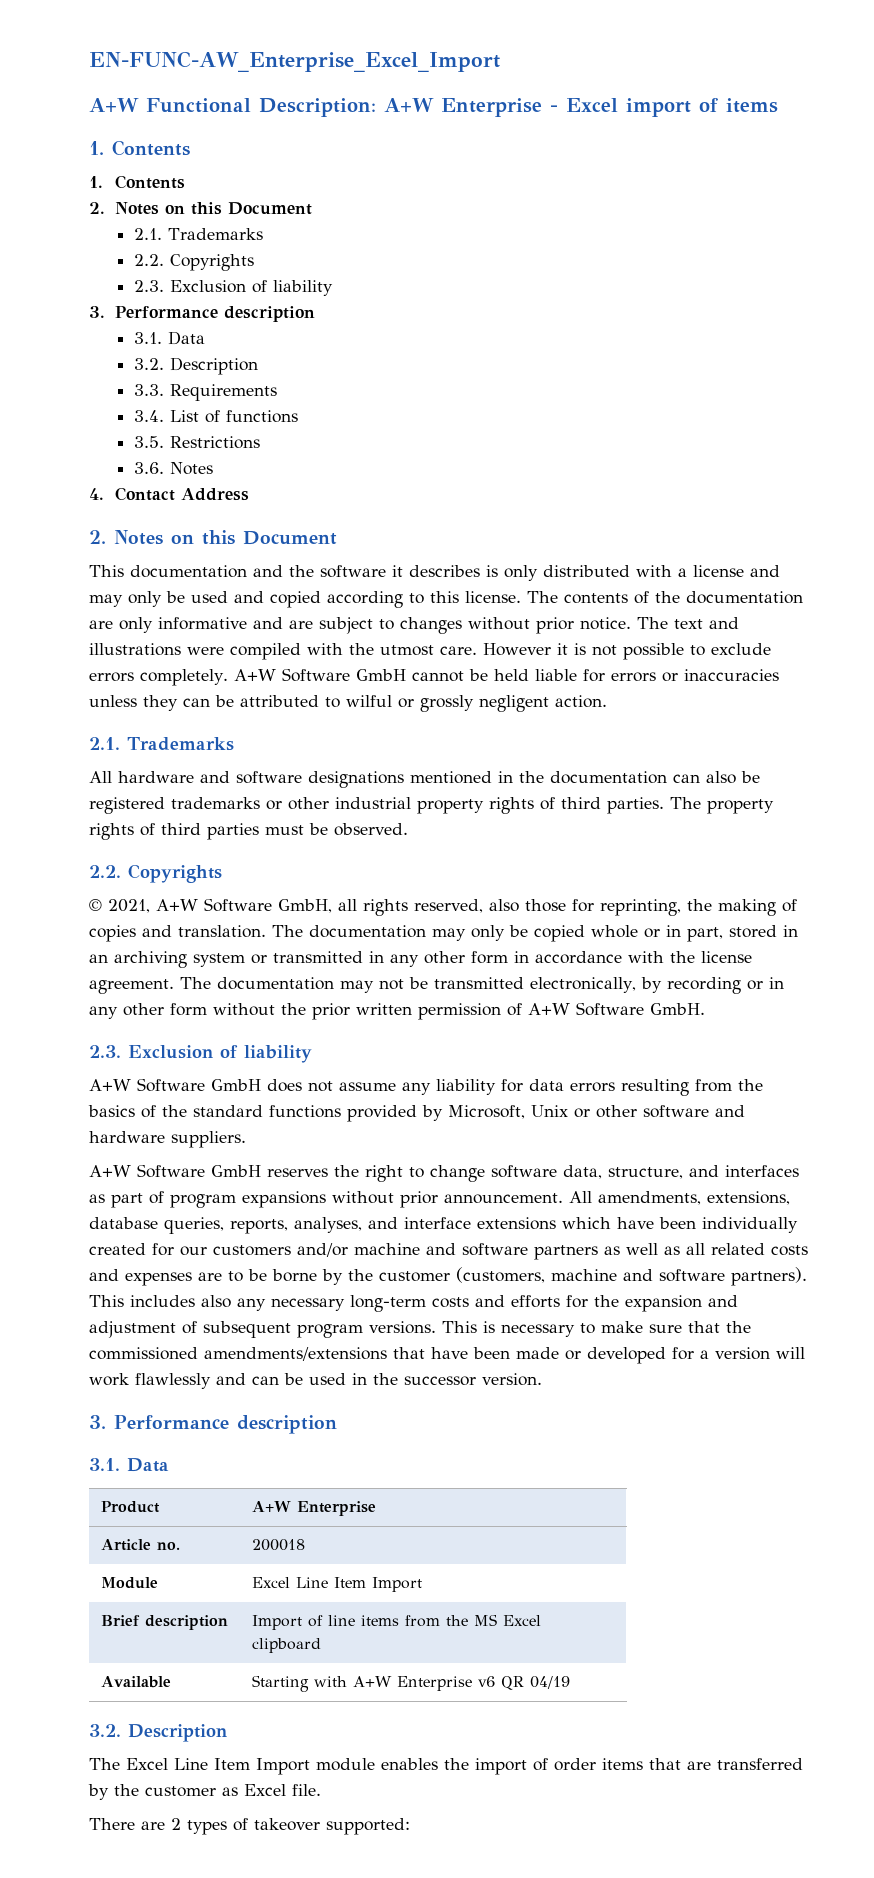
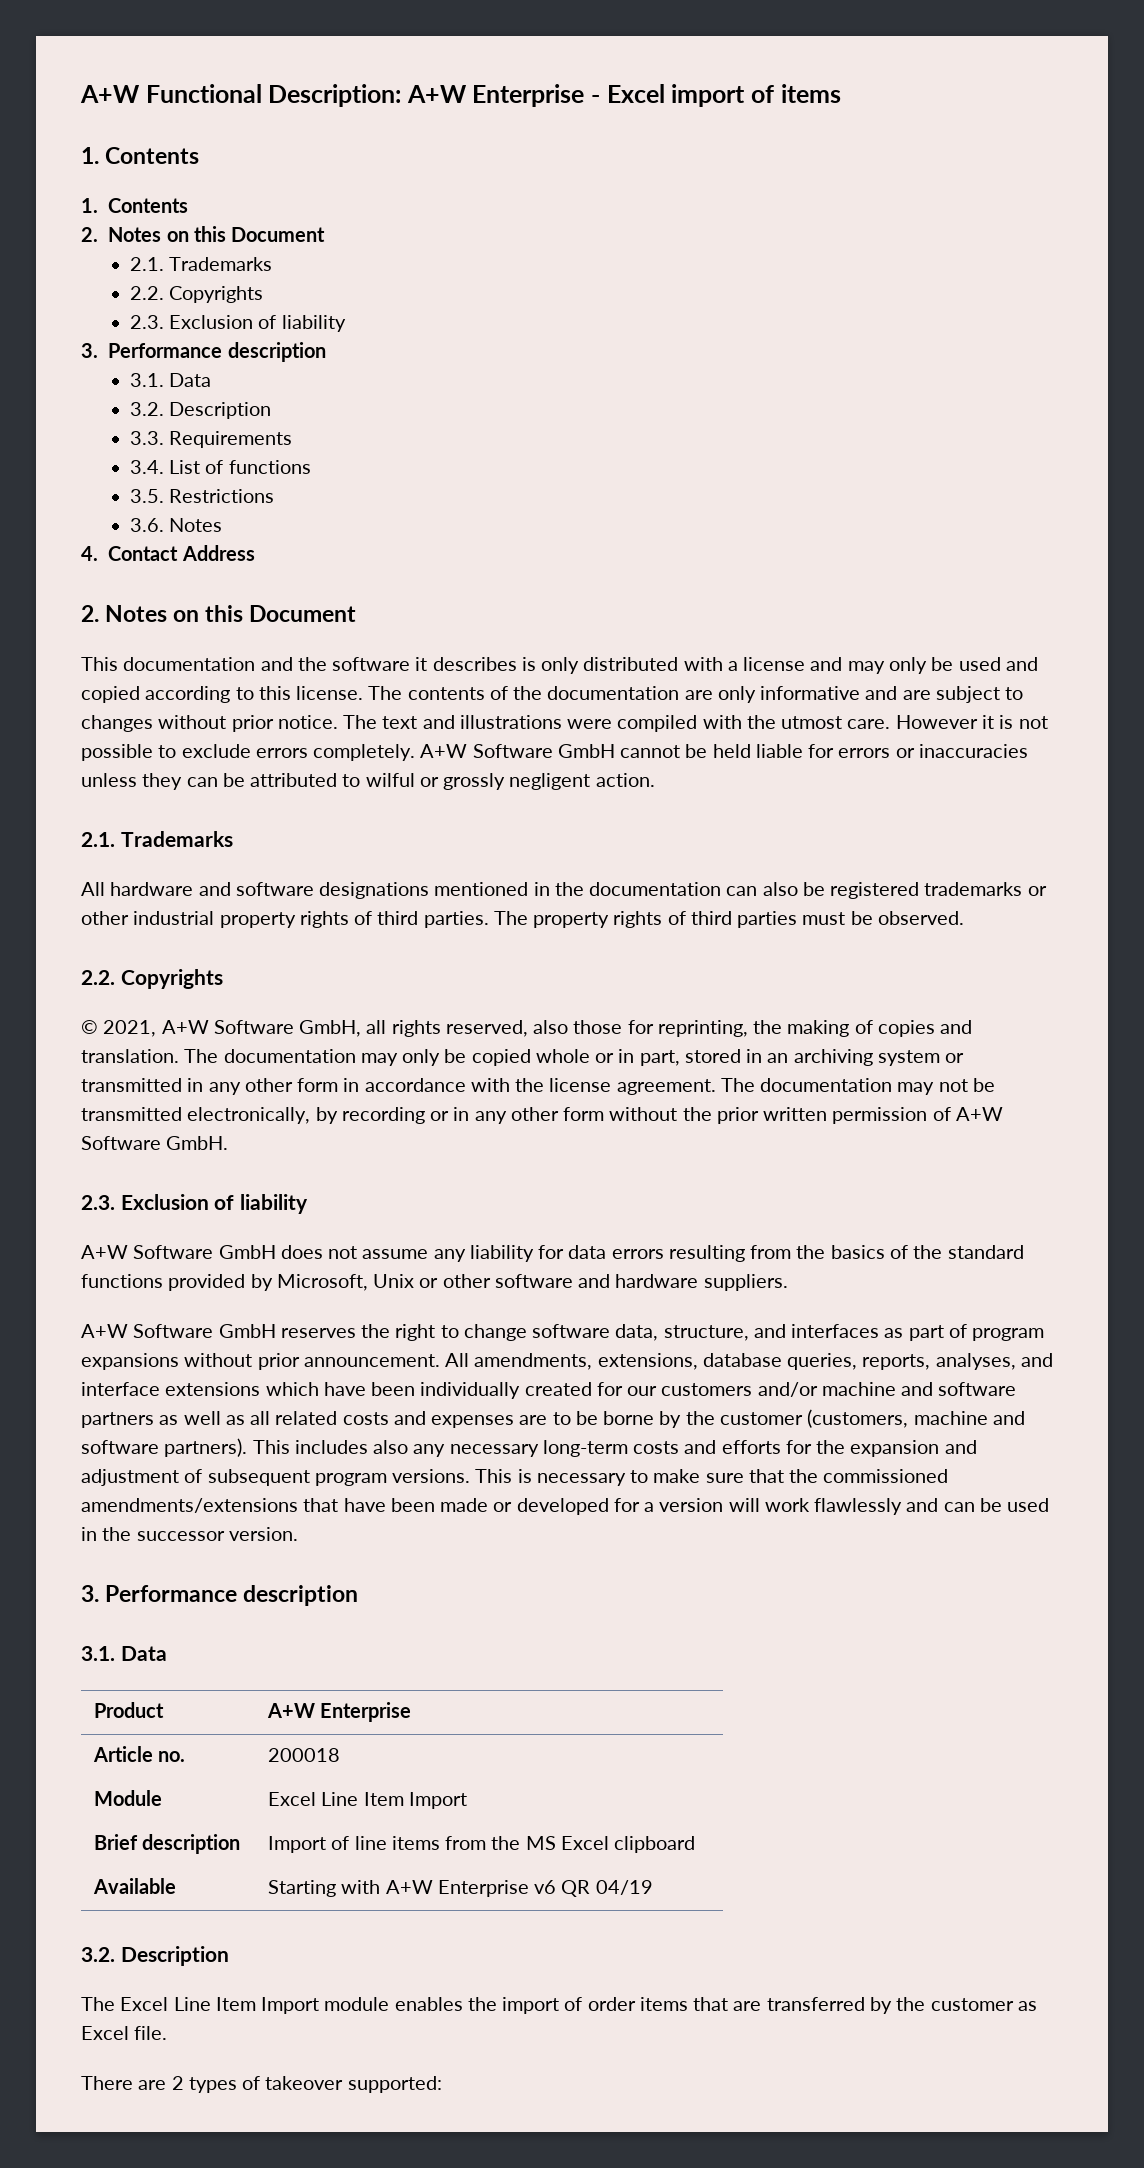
[89,51,500,72] EN-FUNC-AW_Enterprise_Excel_Import // -> (80, 94) none

